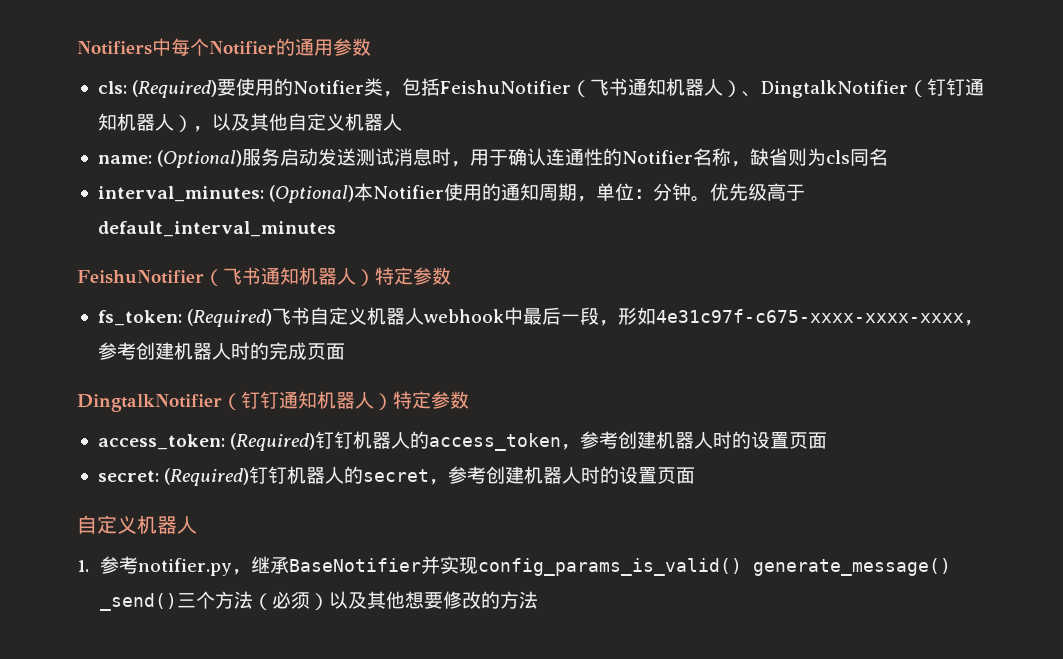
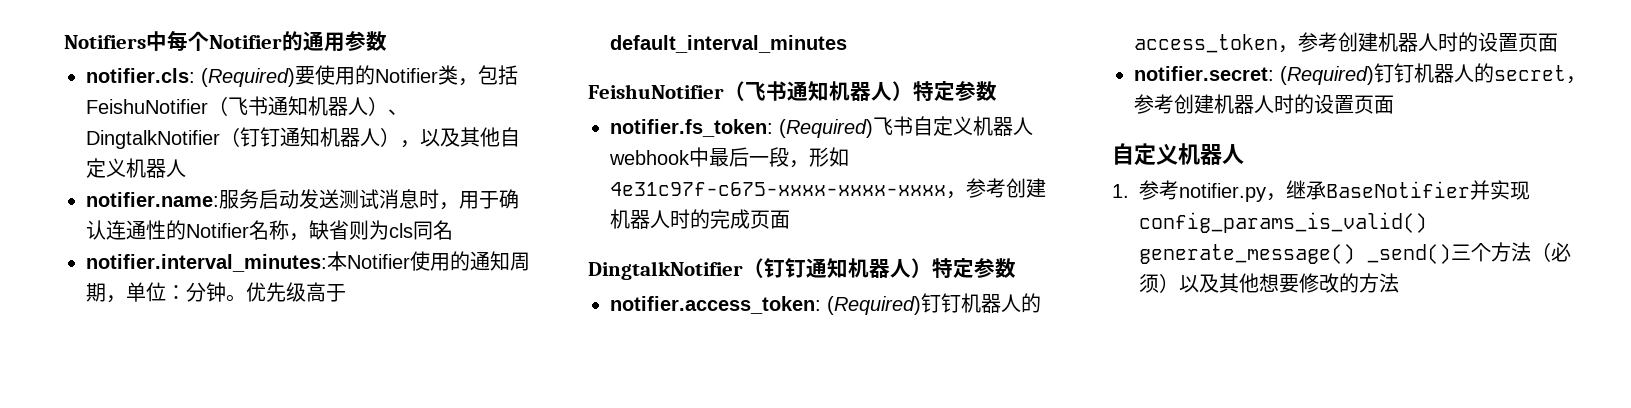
[97,81,127,94] cls: -> [86,68,195,83] notifier.cls:
[97,150,243,168] name: (Optional) -> [86,192,219,207] notifier.name:
[97,185,355,203] interval_minutes: (Optional) -> [86,254,327,272] notifier.interval_minutes:
[97,310,182,326] fs_token: -> [610,119,773,137] notifier.fs_token:
[97,434,225,450] access_token: -> [610,296,821,314] notifier.access_token:
[97,470,159,482] secret: -> [1134,66,1274,81] notifier.secret:

